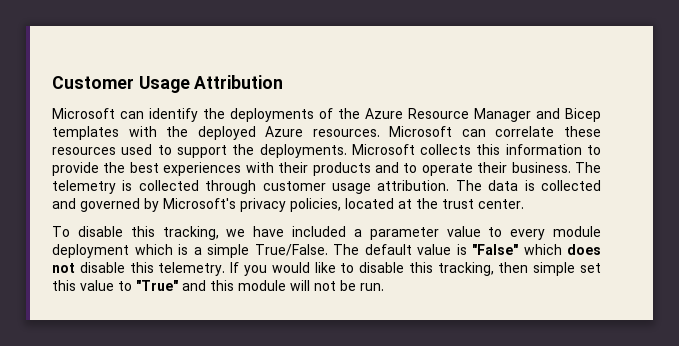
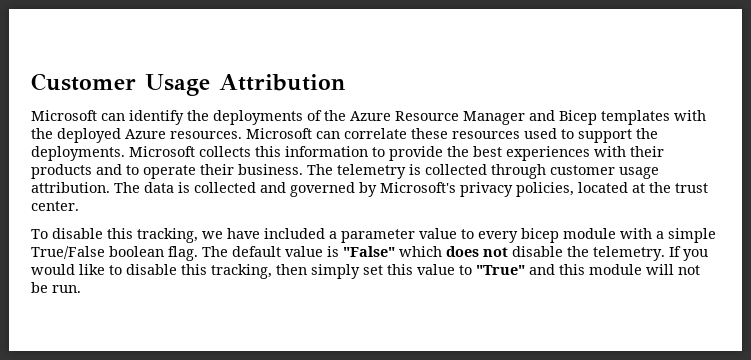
[552,226,601,237] [52,244,328,258] module deployment which is a simple True/False. -> [521,228,716,243] [31,246,198,261] bicep module with a simple True/False boolean flag.
[129,262,154,273] this -> [567,246,589,257] the
[533,262,576,276] simple -> [311,264,360,279] simply

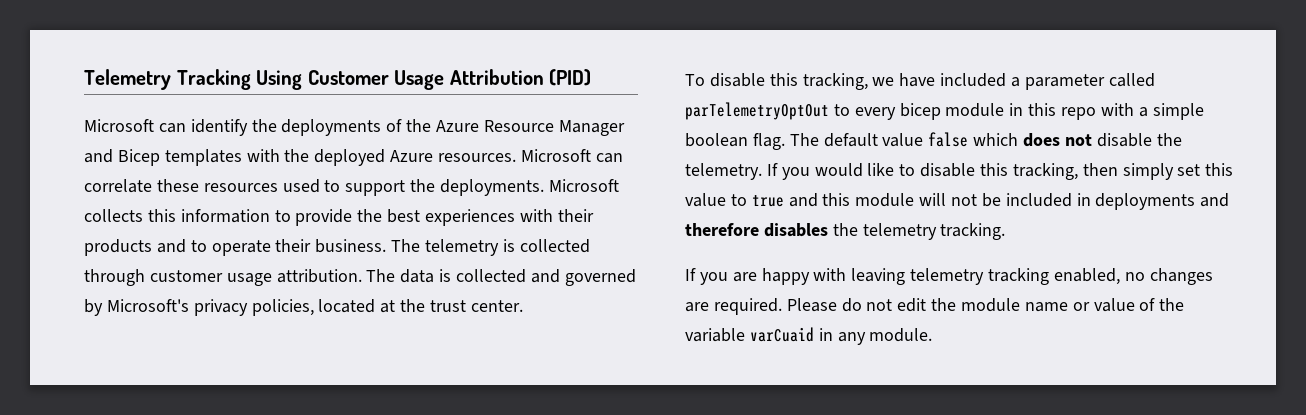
(31, 82) none -> [84,69,303,90] Telemetry Tracking Using
(346, 82) none -> [549,69,592,86] (PID)
[419,228,457,239] value -> [1108,73,1155,87] [685,102,829,120] called parTelemetryOptOut
(616, 233) none -> [1009,103,1097,120] in this repo
[31,246,105,259] True/False -> (1204, 111) none
[327,246,395,257] is "False" -> [928,132,969,147] false
[476,265,525,275] "True" -> [751,195,784,207] true
[52,285,81,293] run. -> [1005,193,1230,210] [685,223,1006,240] [685,268,1213,285] [685,298,1185,315] [685,327,933,345] included in deployments and therefore disables the telemetry tracking. // If you are happy with leaving telemetry tracking enabled, no changes are required. Please do not edit the module name or value of the variable varCuaid in any module.

